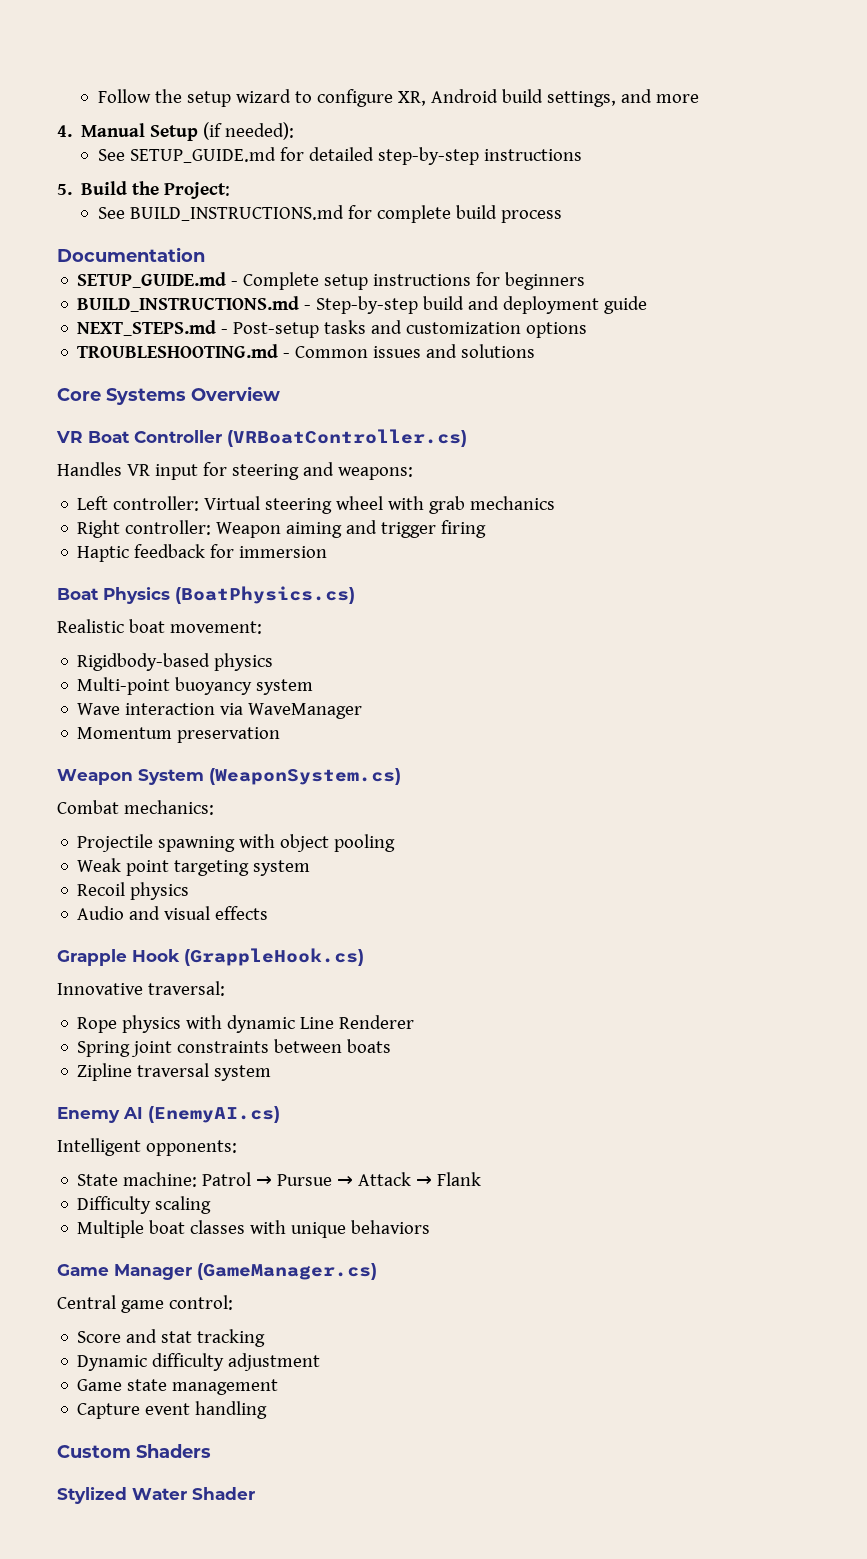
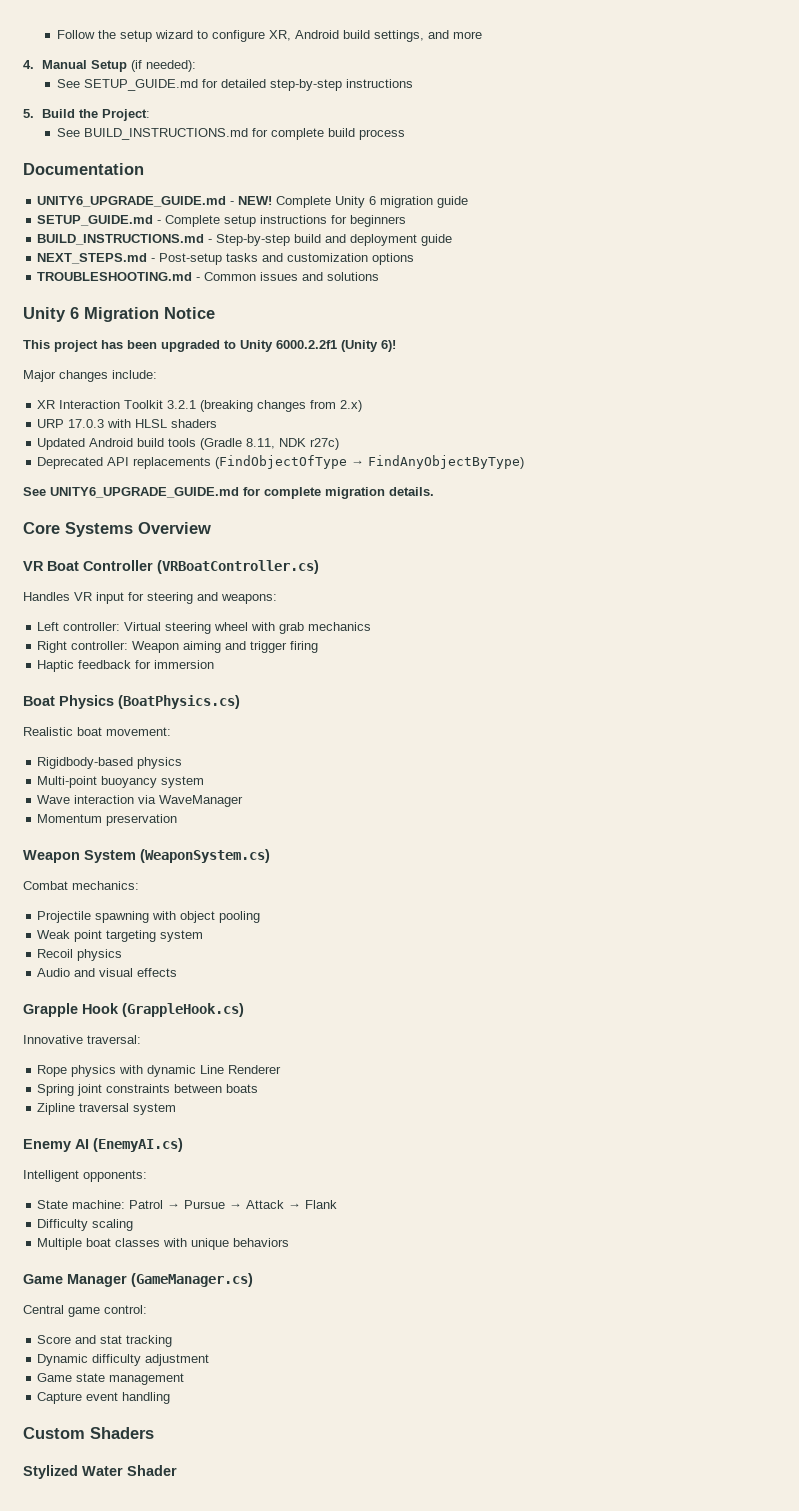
(205, 254) none -> [37,196,469,208] // UNITY6_UPGRADE_GUIDE.md - NEW! Complete Unity 6 migration guide
(536, 351) none -> [23,307,215,322] [23,340,396,352] [23,370,157,382] [37,400,363,412] [37,419,218,428] [37,438,340,450] [37,455,525,469] [23,487,434,499] // Unity 6 Migration Notice // This project has been upgraded to Unity 6000.2.2f1 (Unity 6)! // Major changes include: // XR Interaction Toolkit 3.2.1 (breaking changes from 2.x) // URP 17.0.3 with HLSL shaders // Updated Android build tools (Gradle 8.11, NDK r27c) // Deprecated API replacements (FindObjectOfType → FindAnyObjectByType) // See UNITY6_UPGRADE_GUIDE.md for complete migration details.

